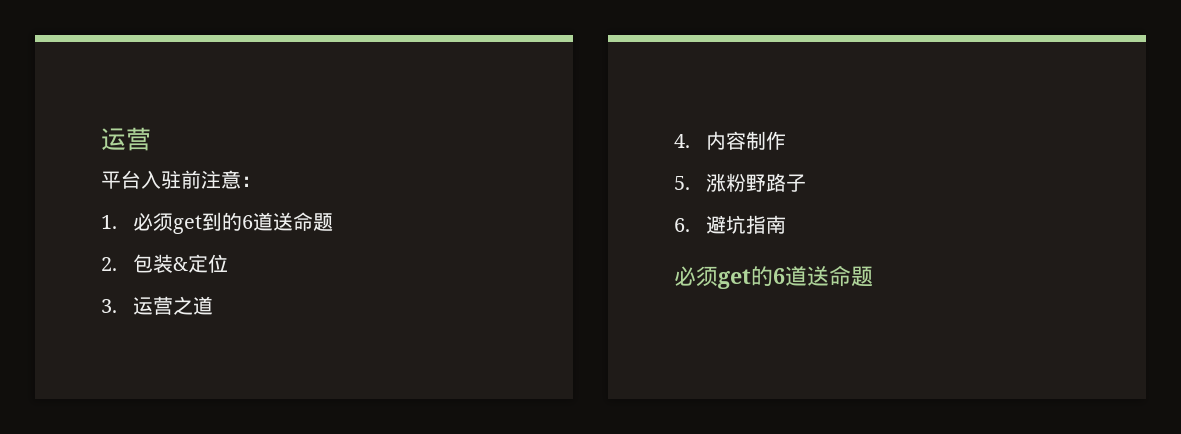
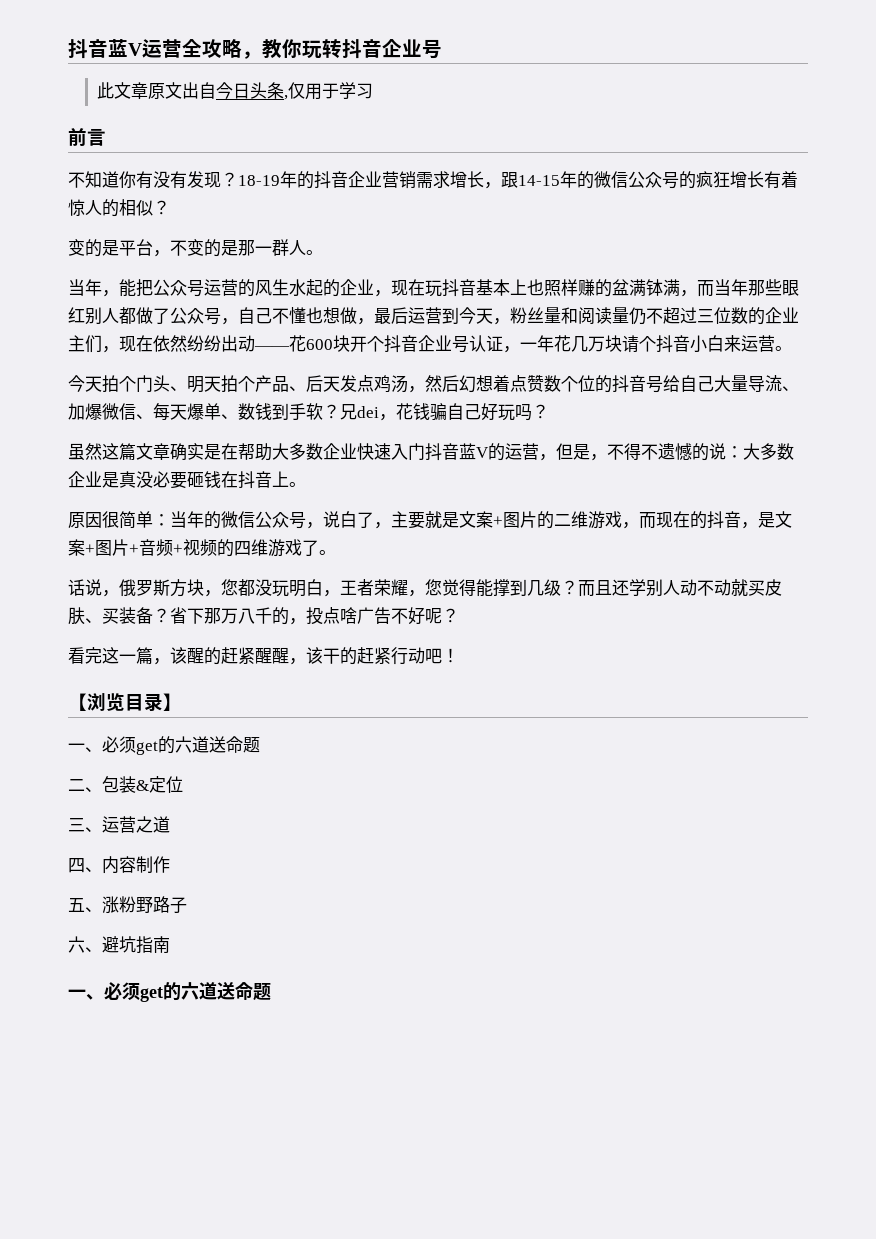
[101,127,151,151] [101,170,261,189] [101,212,253,234] 运营 // 平台入驻前注意： // 1.必须get到的6 -> [68,38,442,59] [97,82,374,100] [68,128,106,147] [68,171,798,189] [68,199,170,217] [68,239,323,257] [68,279,799,297] [68,307,799,325] [68,335,792,353] [68,375,799,393] [68,403,549,421] [68,443,794,461] [68,471,306,489] [68,511,792,529] [68,539,336,557] [68,579,782,597] [68,607,459,625] [68,647,459,665] [68,693,182,712] [68,736,192,755] 抖音蓝V运营全攻略，教你玩转抖音企业号 // 此文章原文出自今日头条,仅用于学习 // 前言 // 不知道你有没有发现？18-19年的抖音企业营销需求增长，跟14-15年的微信公众号的疯狂增长有着惊人的相似？ // 变的是平台，不变的是那一群人。 // 当年，能把公众号运营的风生水起的企业，现在玩抖音基本上也照样赚的盆满钵满，而当年那些眼红别人都做了公众号，自己不懂也想做，最后运营到今天，粉丝量和阅读量仍不超过三位数的企业主们，现在依然纷纷出动——花600块开个抖音企业号认证，一年花几万块请个抖音小白来运营。 // 今天拍个门头、明天拍个产品、后天发点鸡汤，然后幻想着点赞数个位的抖音号给自己大量导流、加爆微信、每天爆单、数钱到手软？兄dei，花钱骗自己好玩吗？ // 虽然这篇文章确实是在帮助大多数企业快速入门抖音蓝V的运营，但是，不得不遗憾的说：大多数企业是真没必要砸钱在抖音上。 // 原因很简单：当年的微信公众号，说白了，主要就是文案+图片的二维游戏，而现在的抖音，是文案+图片+音频+视频的四维游戏了。 // 话说，俄罗斯方块，您都没玩明白，王者荣耀，您觉得能撑到几级？而且还学别人动不动就买皮肤、买装备？省下那万八千的，投点啥广告不好呢？ // 看完这一篇，该醒的赶紧醒醒，该干的赶紧行动吧！ // 【浏览目录】 // 一、必须get的六
[101,257,117,271] 2. -> [68,779,102,792] 二、
[101,299,117,313] 3. -> [68,818,102,832] 三、
[674,134,690,148] 4. -> [68,858,102,873] 四、
[674,176,690,190] 5. -> [68,898,102,912] 五、
[674,218,690,232] 6. -> [68,936,102,953] 六、
[674,266,785,289] 必须get的6 -> [68,982,199,1002] 一、必须get的六

